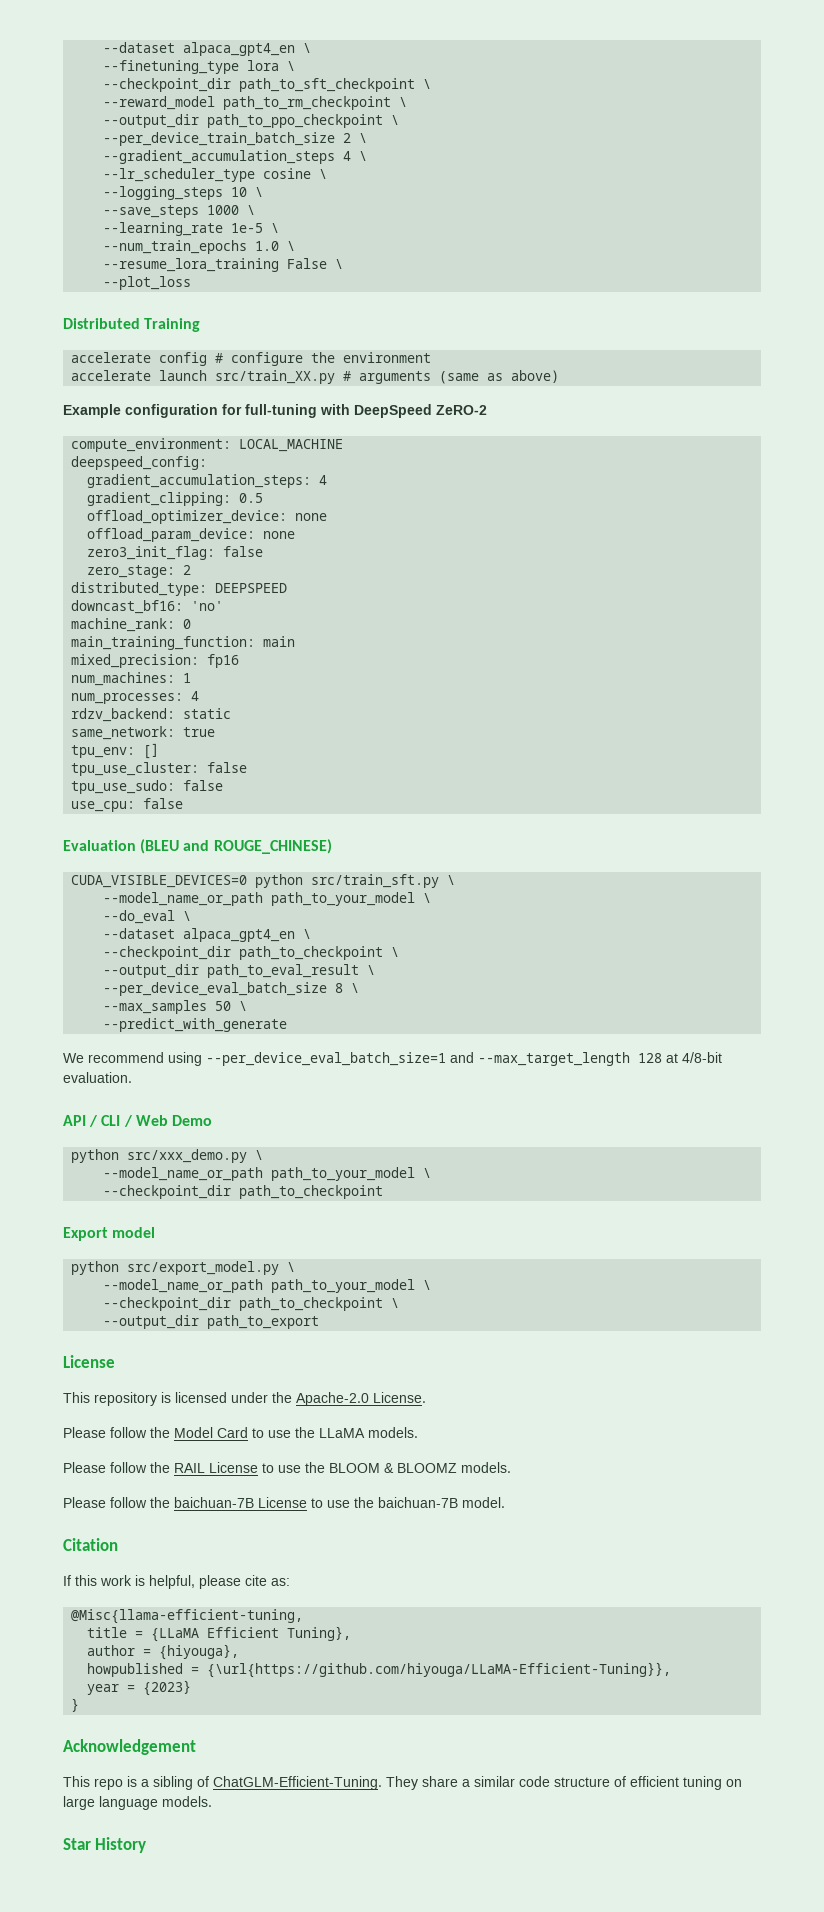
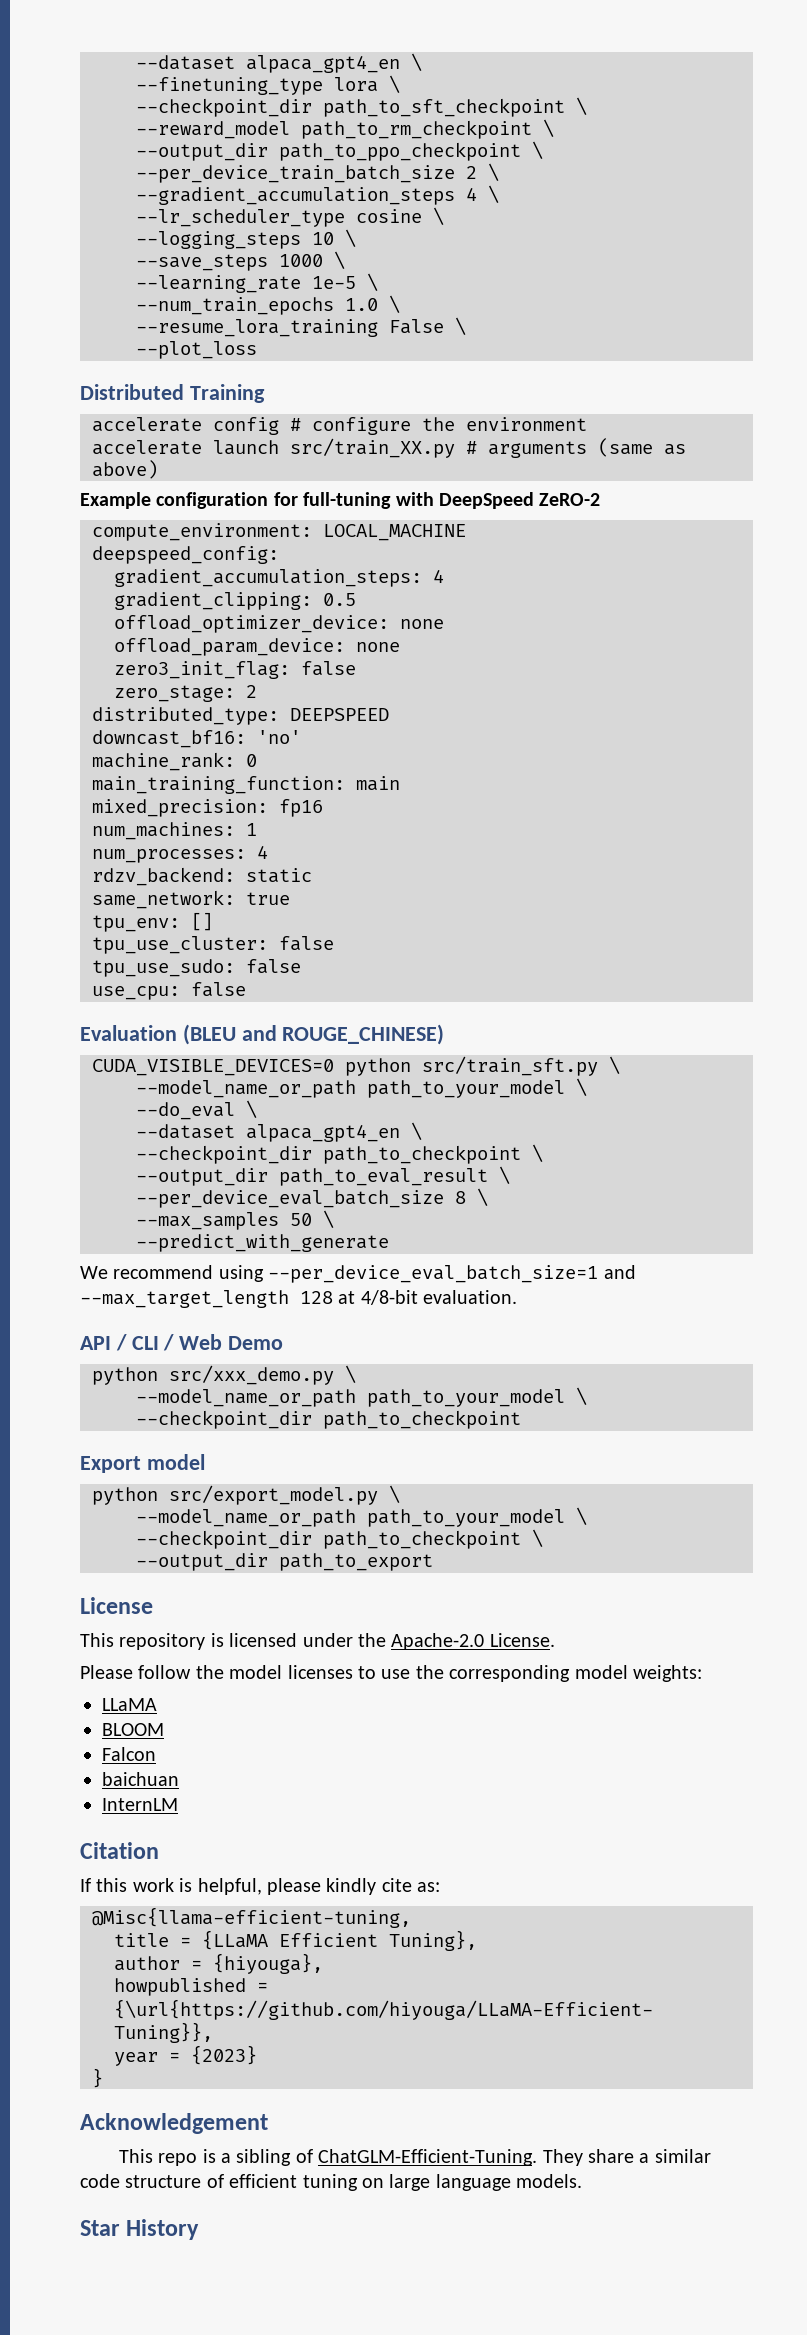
[174,1427,418,1438] [63,1462,511,1473] [63,1497,505,1508] Model Card to use the LLaMA models. // Please follow the RAIL License to use the BLOOM & BLOOMZ models. // Please follow the baichuan-7B License to use the baichuan-7B model. -> [229,1665,702,1682] [102,1698,157,1711] [102,1723,164,1736] [102,1747,156,1761] [102,1772,179,1786] [102,1798,178,1811] model licenses to use the corresponding model weights: // LLaMA // BLOOM // Falcon // baichuan // InternLM
(241, 1582) none -> [326,1878,377,1895] kindly

